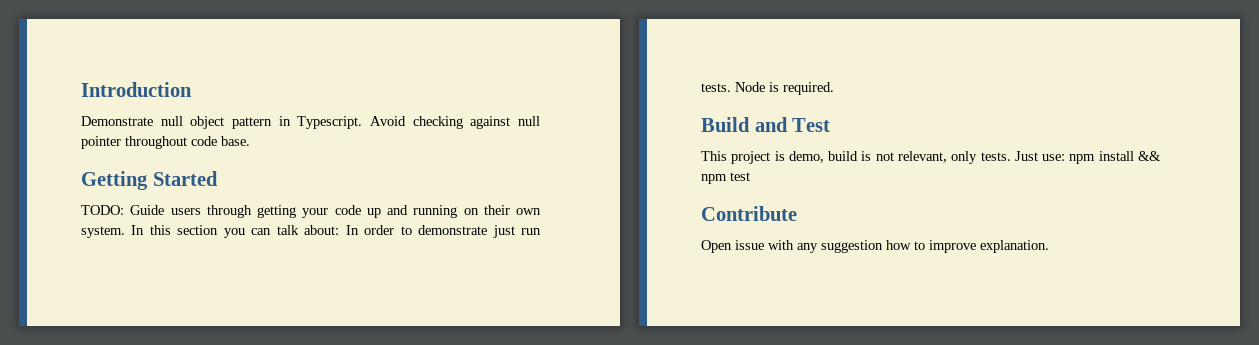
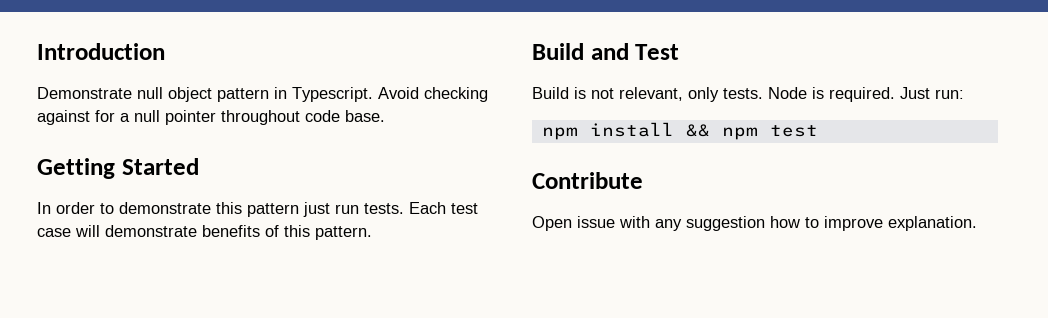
(511, 122) none -> [95,110,130,122] for a
[81,205,541,218] [81,225,340,238] TODO: Guide users through getting your code up and running on their own system. In this section you can talk about: -> (199, 166) none
(488, 230) none -> [216,202,299,217] this pattern
[735,82,834,95] [701,117,831,132] [701,151,859,164] Node is required. // Build and Test // This project is demo, build -> [409,202,478,214] [37,225,372,240] [532,43,680,60] [532,87,569,99] Each test case will demonstrate benefits of this pattern. // Build and Test // Build
[1014,151,1066,161] Just use: -> [768,87,964,102] Node is required. Just run: //

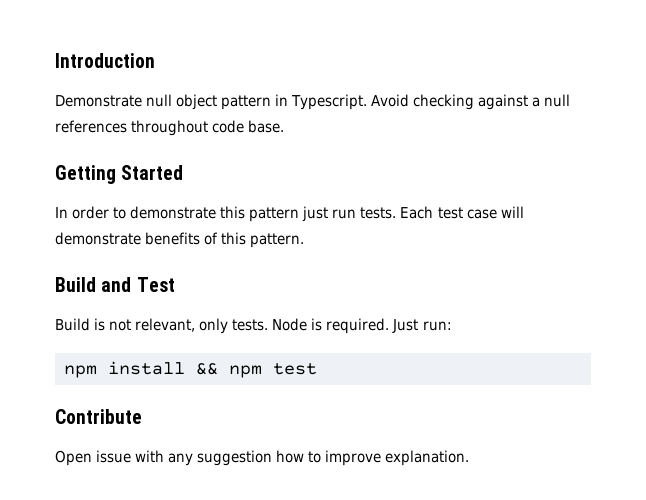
[95,110,115,122] for -> (529, 102) none
[165,110,216,125] pointer -> [55,120,127,133] references

